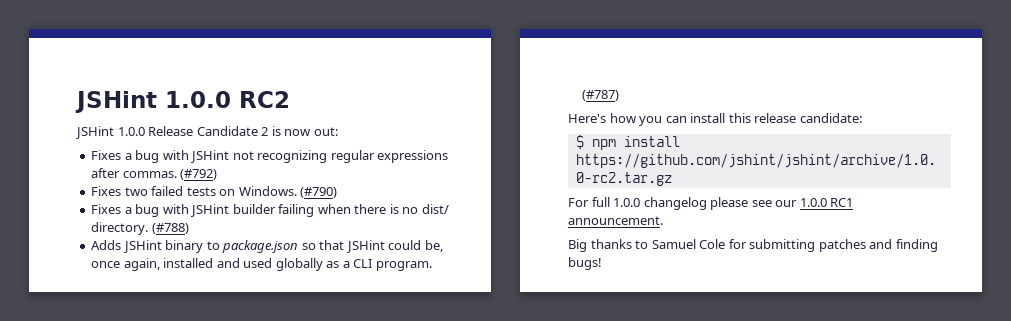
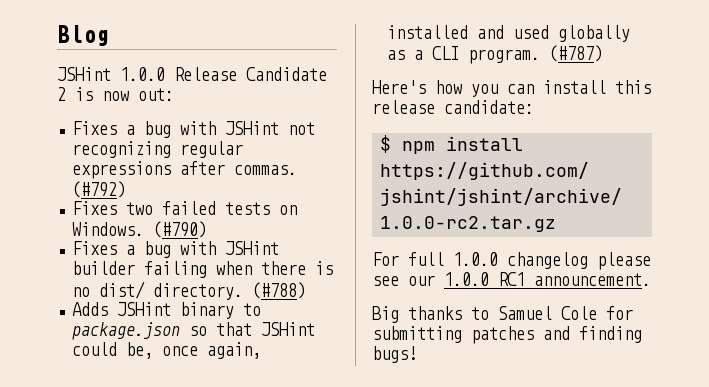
[75,91,290,113] JSHint 1.0.0 RC2 -> [57,25,109,46] Blog

